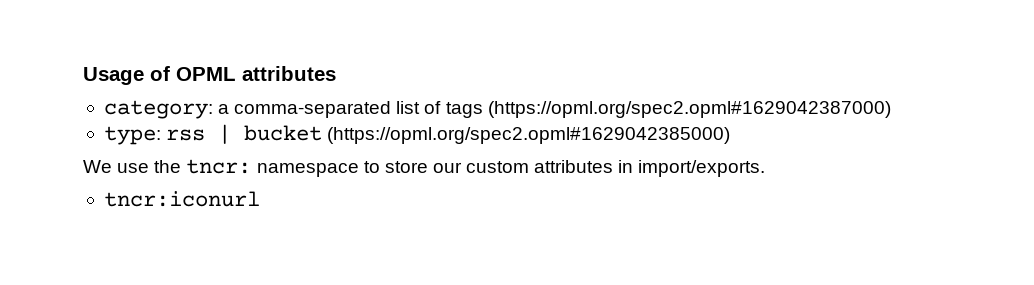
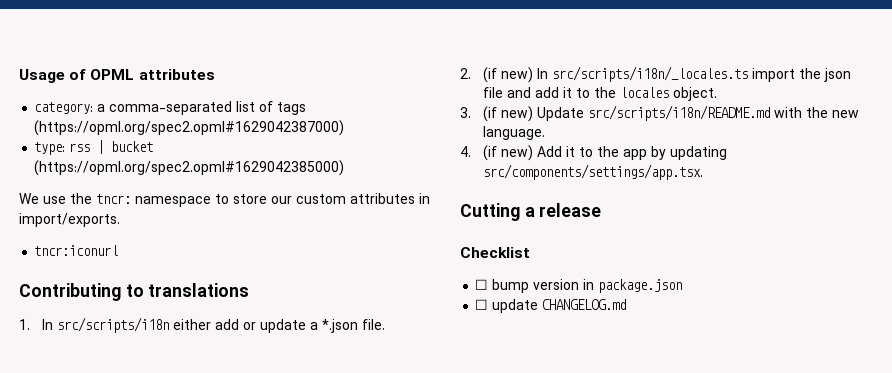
(260, 199) none -> [19,283,250,301] [19,317,385,333] [460,66,851,83] [482,87,717,101] [460,105,859,122] [482,126,545,140] [460,145,727,161] [482,164,703,180] [460,203,602,221] [460,247,530,258] [475,279,683,293] [475,299,627,313] // Contributing to translations // 1. In src/scripts/i18n either add or update a *.json file. // 2. (if new) In src/scripts/i18n/_locales.ts import the json file and add it to the locales object. // 3. (if new) Update src/scripts/i18n/README.md with the new language. // 4. (if new) Add it to the app by updating src/components/settings/app.tsx. // Cutting a release // Checklist // ☐ bump version in package.json // ☐ update CHANGELOG.md

